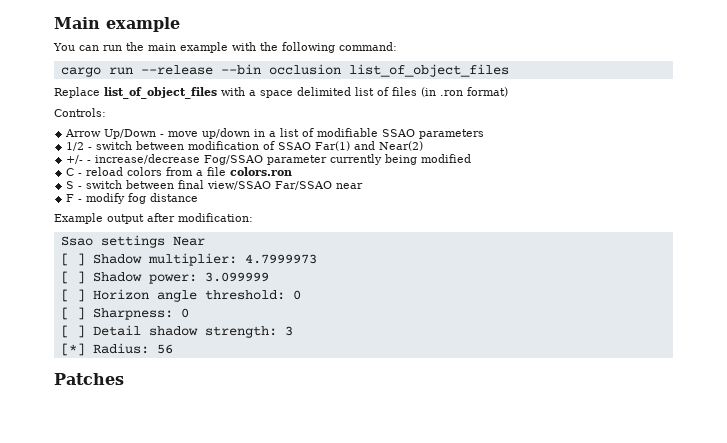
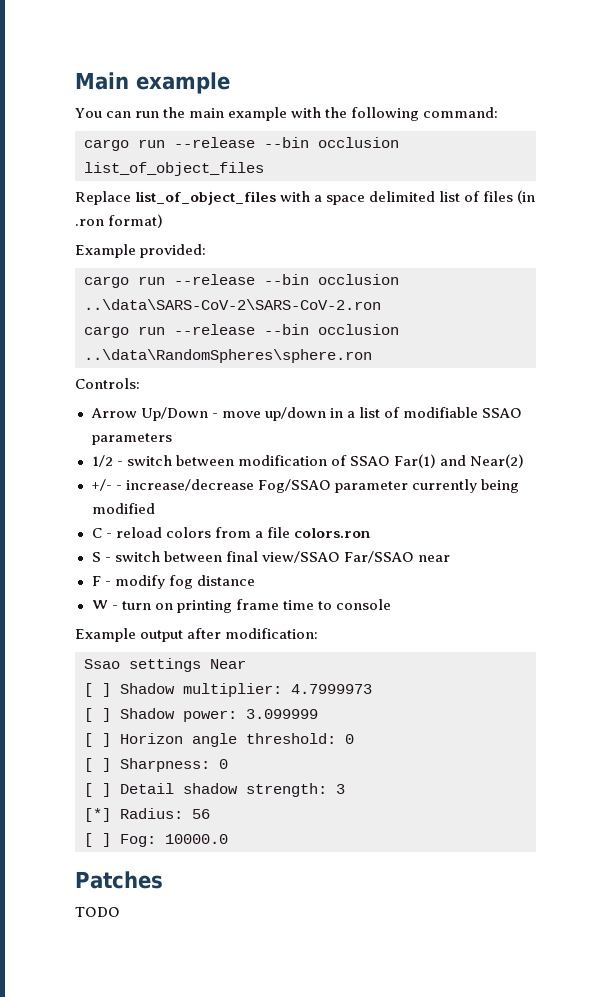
(508, 92) none -> [75,244,207,258] [84,274,399,288] [84,299,381,310] [84,324,399,338] [84,349,372,363] // Example provided: // cargo run --release --bin occlusion ..\data\SARS-CoV-2\SARS-CoV-2.ron // cargo run --release --bin occlusion ..\data\RandomSpheres\sphere.ron
(199, 197) none -> [91,599,391,613] // W - turn on printing frame time to console
(173, 349) none -> [84,833,228,847] // [ ] Fog: 10000.0
(124, 379) none -> [75,907,120,917] // TODO

